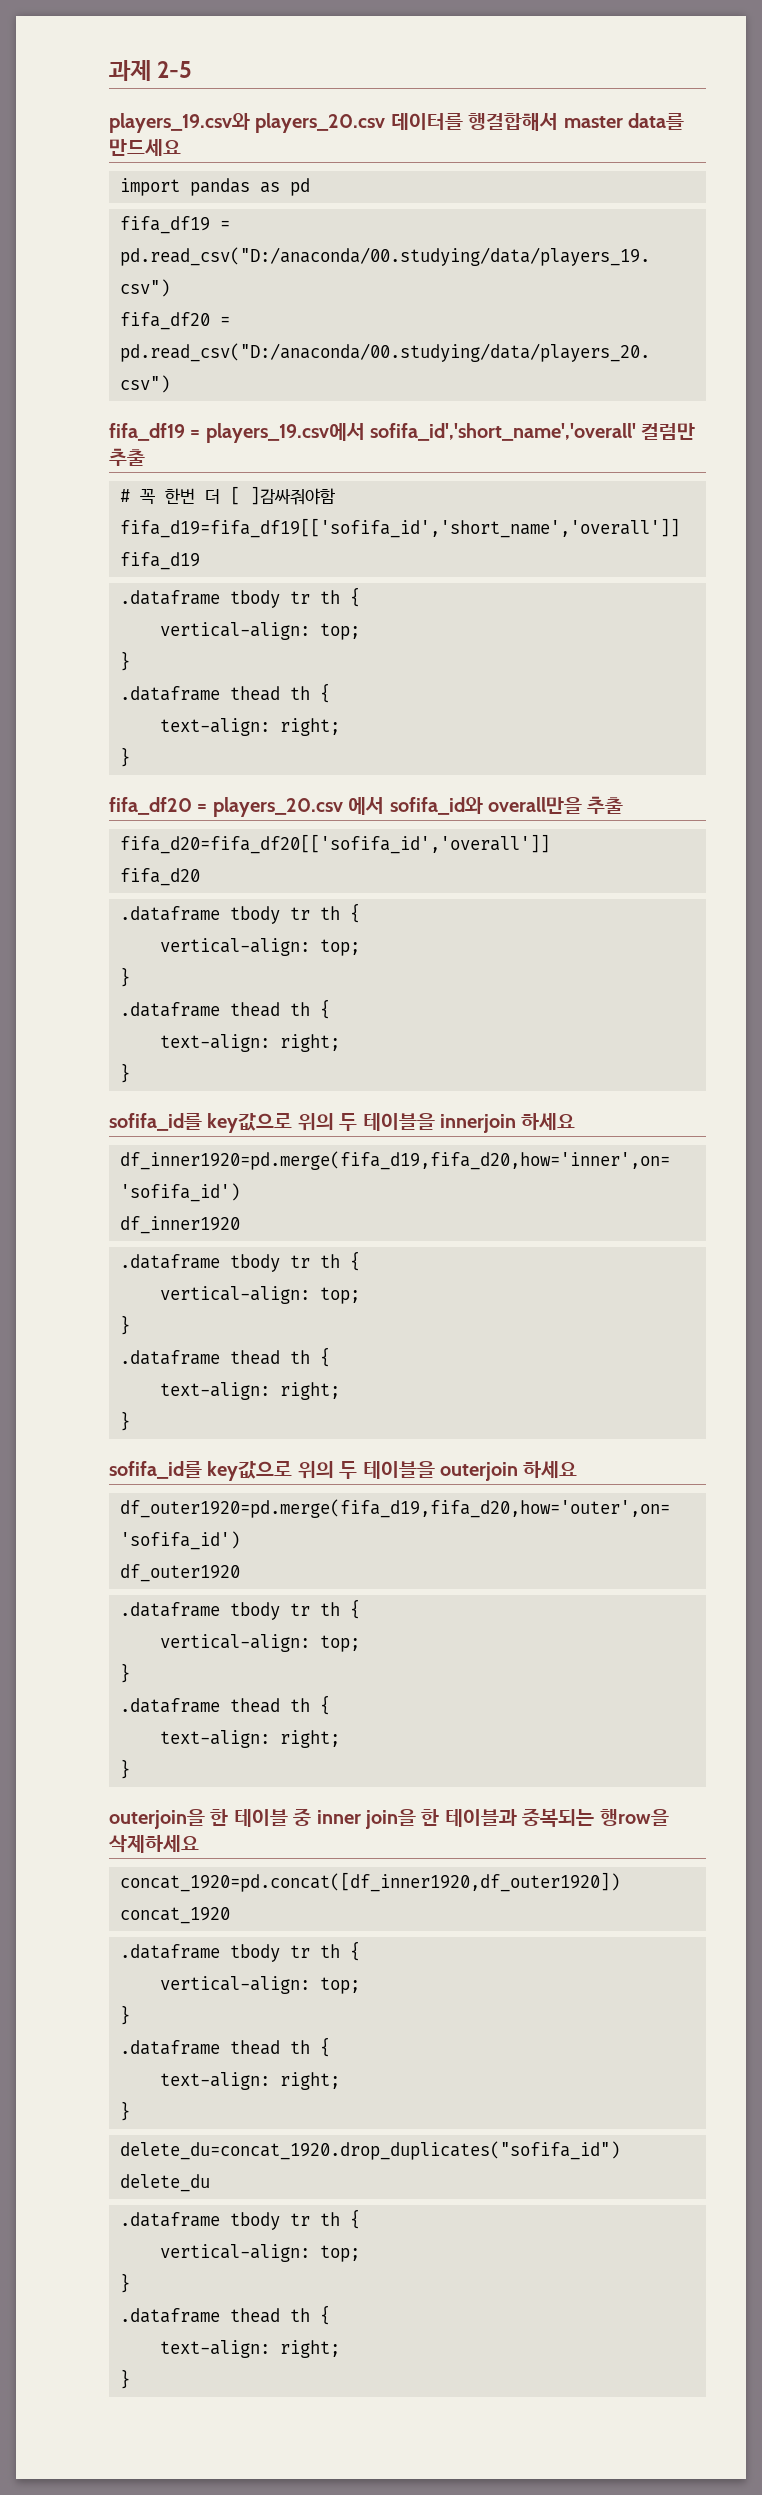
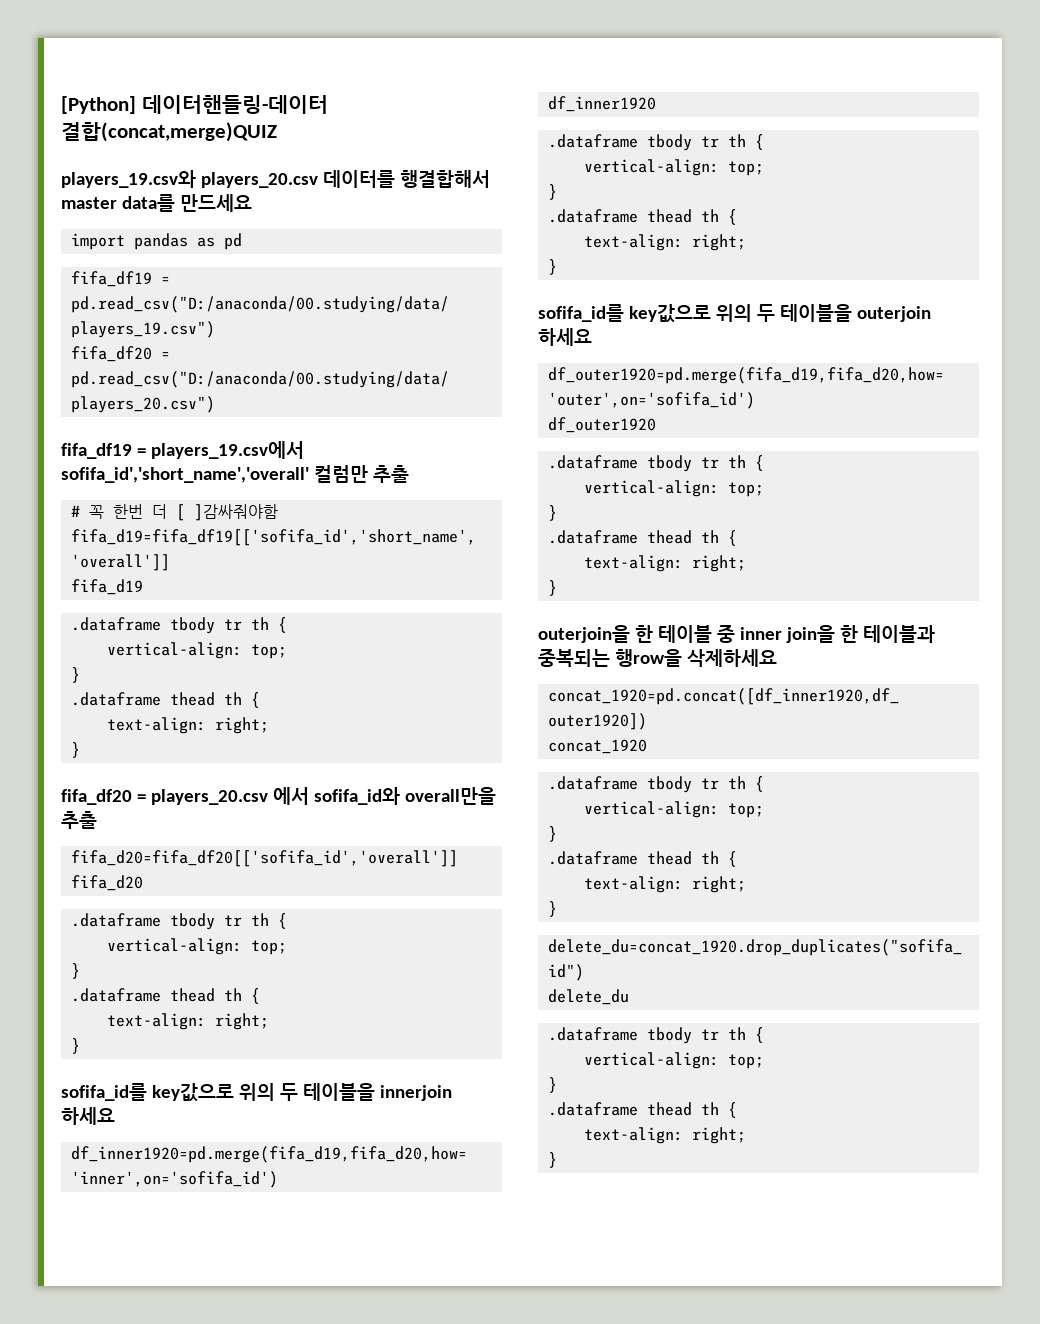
[109,60,193,81] 과제 2-5 -> [61,95,328,114] [61,122,277,142] [Python] 데이터핸들링-데이터 결합(concat,merge)QUIZ

